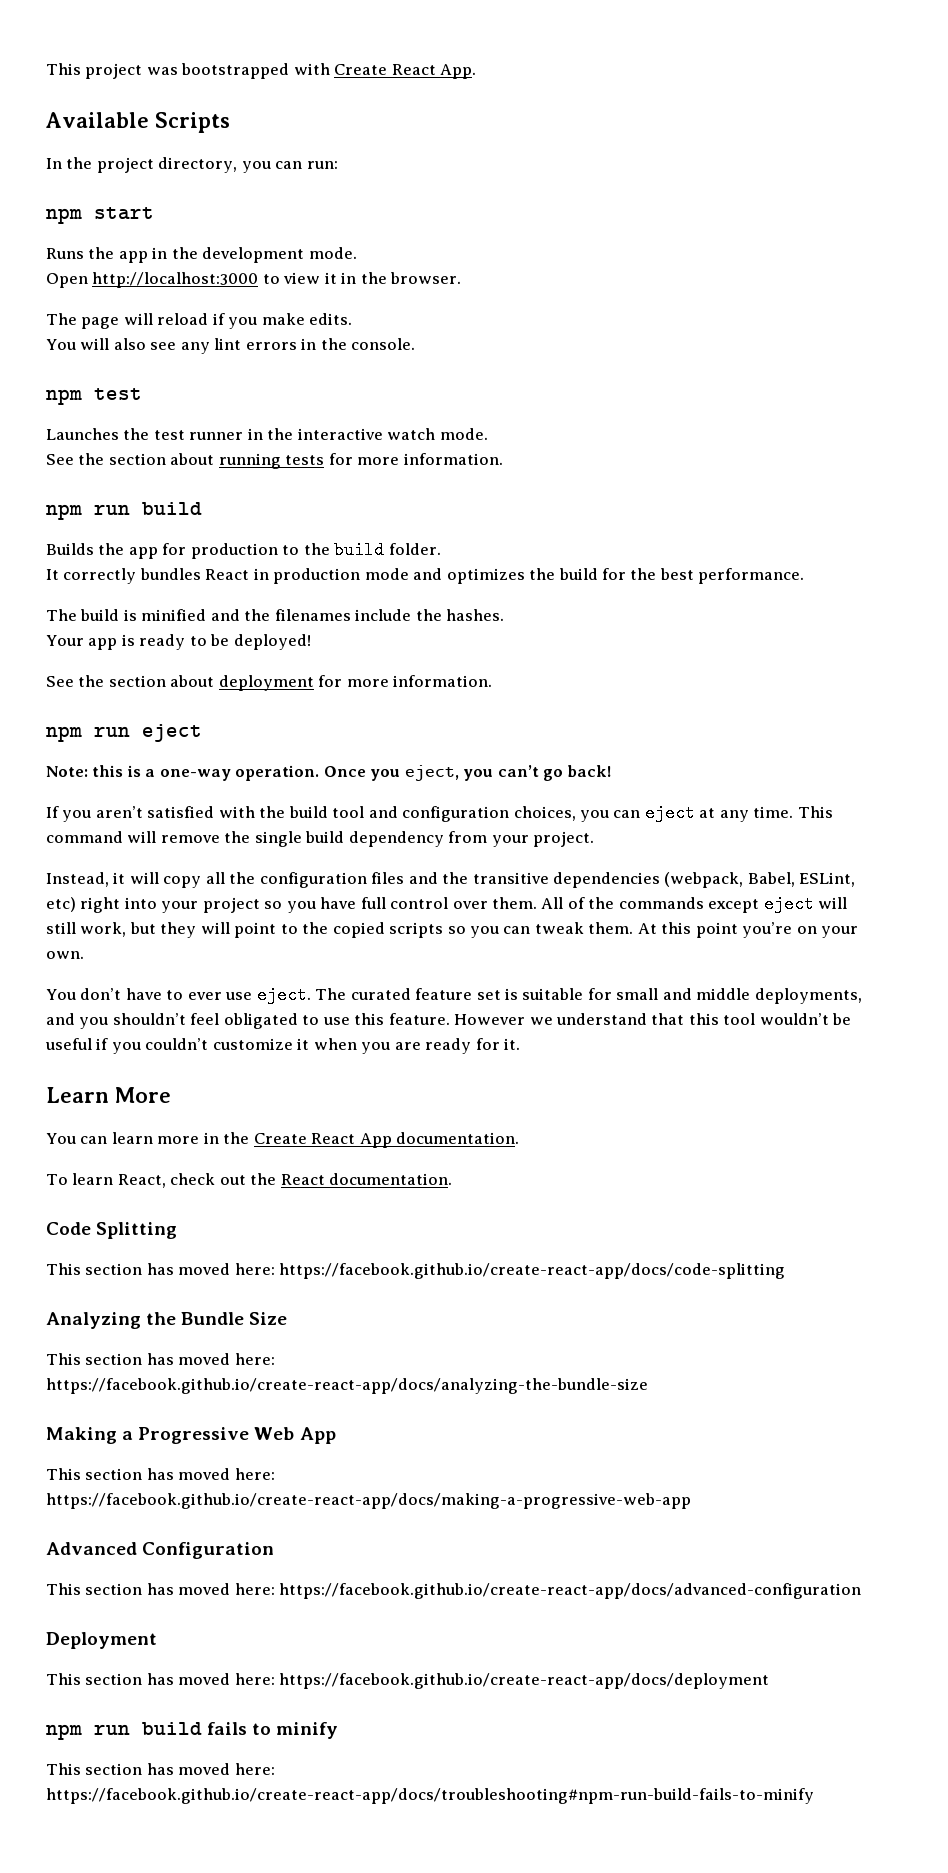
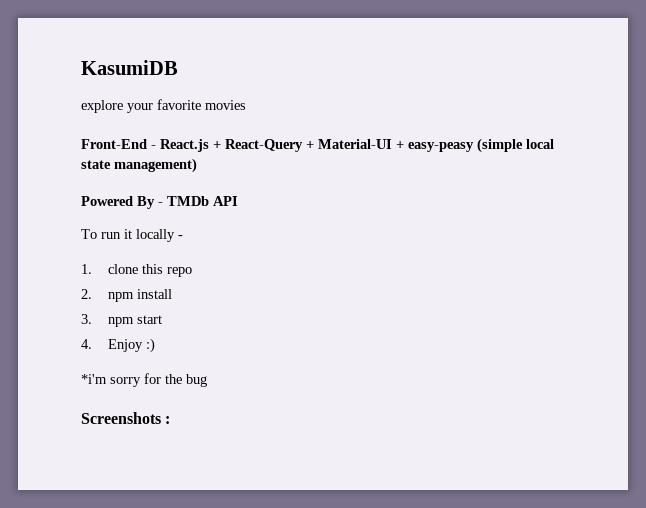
[46,63,477,79] [46,112,230,133] [46,157,338,173] [46,207,154,224] [46,247,357,263] [46,272,462,288] [46,313,353,329] [46,338,416,354] [46,388,142,405] [46,428,488,440] [46,453,503,469] [46,502,202,520] [46,541,441,559] [46,568,805,584] [46,609,505,621] [46,634,311,650] [46,675,493,691] [46,724,202,742] [46,765,612,781] [46,804,833,822] [46,831,595,847] [46,872,856,888] [46,895,848,913] [46,922,859,938] [46,951,84,959] [46,986,862,1004] [46,1013,852,1029] [45,1038,521,1054] [46,1087,171,1103] [46,1132,520,1148] [46,1173,453,1188] [46,1222,178,1239] [46,1263,786,1279] [46,1312,288,1329] [46,1353,275,1365] [46,1378,648,1394] [46,1427,336,1444] [46,1468,275,1480] [46,1493,691,1509] [46,1542,275,1559] [46,1583,862,1599] [46,1632,157,1649] [46,1673,770,1689] [46,1722,339,1740] [46,1763,275,1775] [46,1788,814,1804] This project was bootstrapped with Create React App. // Available Scripts // In the project directory, you can run: // npm start // Runs the app in the development mode. // Open http://localhost:3000 to view it in the browser. // The page will reload if you make edits. // You will also see any lint errors in the console. // npm test // Launches the test runner in the interactive watch mode. // See the section about running tests for more information. // npm run build // Builds the app for production to the build folder. // It correctly bundles React in production mode and optimizes the build for the best performance. // The build is minified and the filenames include the hashes. // Your app is ready to be deployed! // See the section about deployment for more information. // npm run eject // Note: this is a one-way operation. Once you eject, you can’t go back! // If you aren’t satisfied with the build tool and configuration choices, you can eject at any time. This command will remove the single build dependency from your project. // Instead, it will copy all the configuration files and the transitive dependencies (webpack, Babel, ESLint, etc) right into your project so you have full control over them. All of the commands except eject will still work, but they will point to the copied scripts so you can tweak them. At this point you’re on your own. // You don’t have to ever use eject. The curated feature set is suitable for small and middle deployments, and you shouldn’t feel obligated to use this feature. However we understand that this tool wouldn’t be useful if you couldn’t customize it when you are ready for it. // Learn More // You can learn more in the Create React App documentation. // To learn React, check out the React documentation. // Code Splitting // This section has moved here: https://facebook.github.io/create-react-app/docs/code-splitting // Analyzing the Bundle Size // This section has moved here: https://facebook.github.io/create-react-app/docs/analyzing-the-bundle-size // Making a Progressive Web App // This section has moved here: https://facebook.github.io/create-react-app/docs/making-a-progressive-web-app // Advanced Configuration // This section has moved here: https://facebook.github.io/create-react-app/docs/advanced-configuration // Deployment // This section has moved here: https://facebook.github.io/create-react-app/docs/deployment // npm run build fails to minify // This section has moved here: https://facebook.github.io/create-react-app/docs/troubleshooting#npm-run-build-fails-to-minify -> [81,60,178,75] [81,99,246,113] [81,138,554,153] [81,158,197,173] [81,196,238,209] [81,229,183,242] [81,264,192,277] [81,289,172,302] [81,314,162,327] [81,338,155,353] [81,373,207,387] [81,412,171,424] KasumiDB // explore your favorite movies // Front-End - React.js + React-Query + Material-UI + easy-peasy (simple local state management) // Powered By - TMDb API // To run it locally - // 1. clone this repo // 2. npm install // 3. npm start // 4. Enjoy :) // *i'm sorry for the bug // Screenshots :

